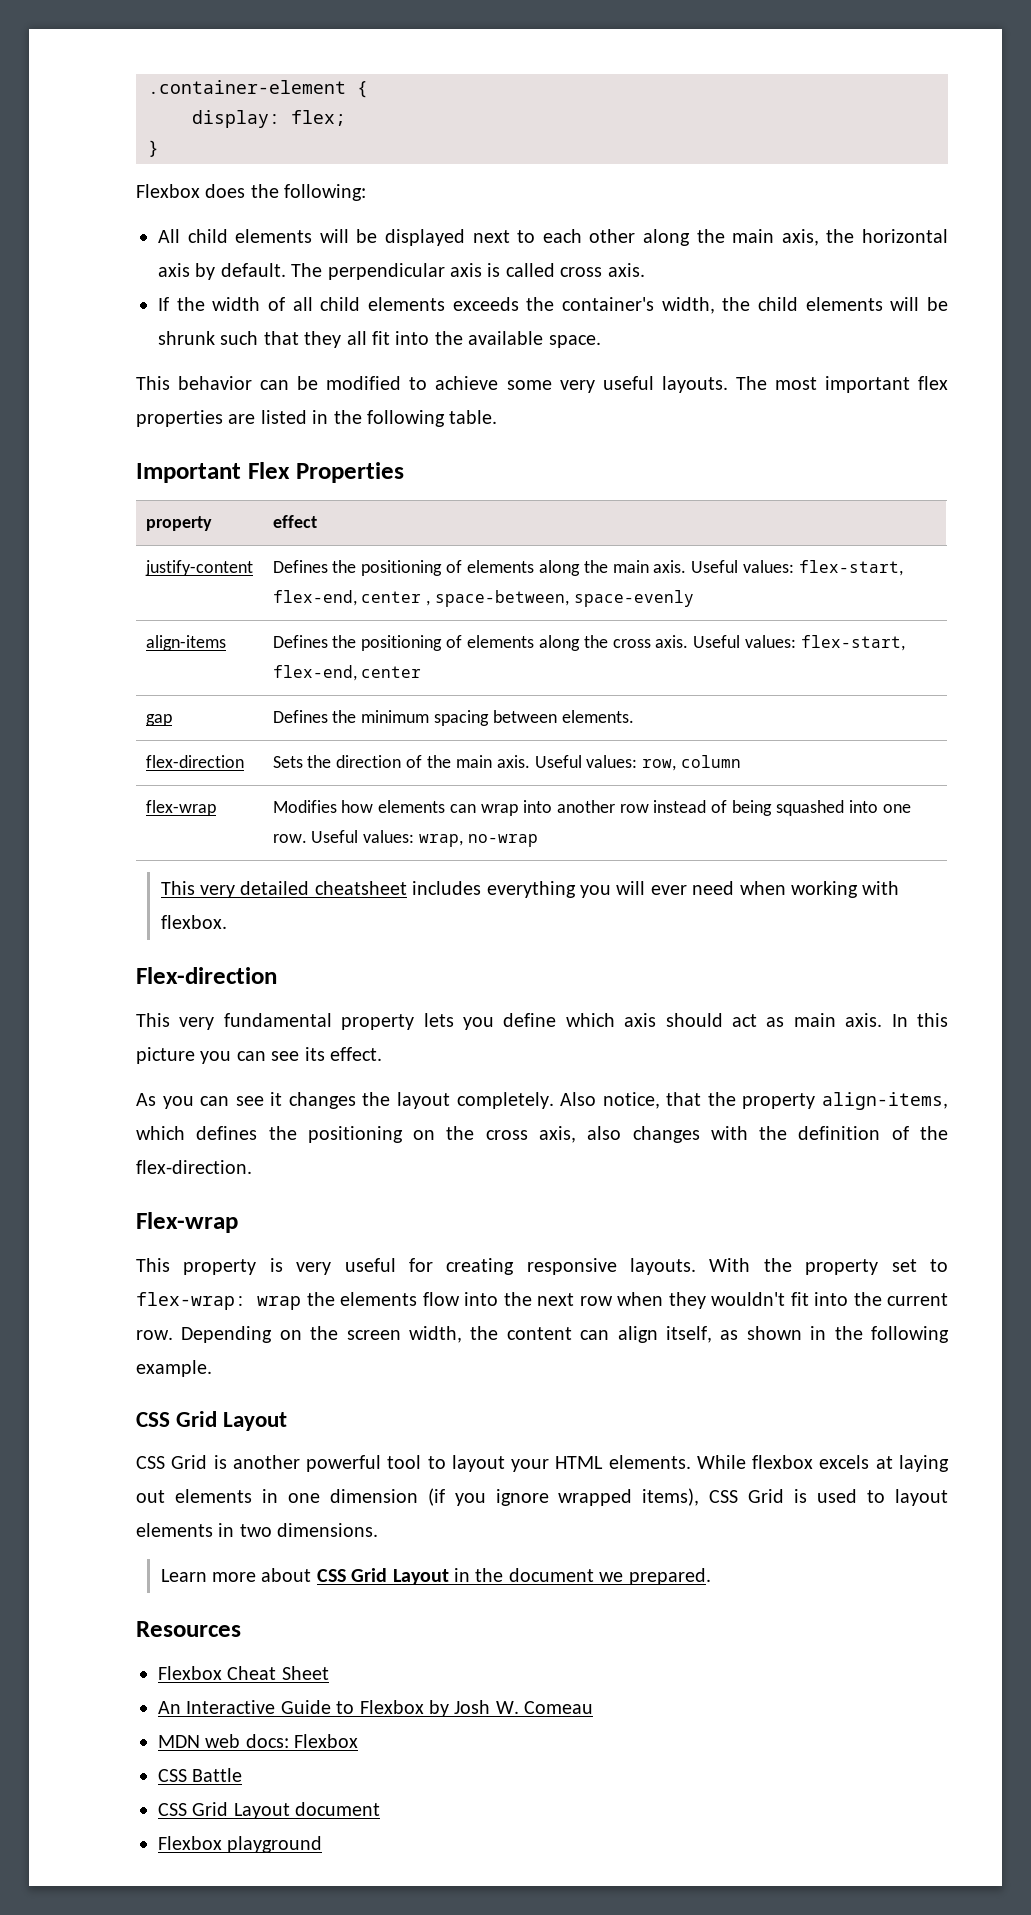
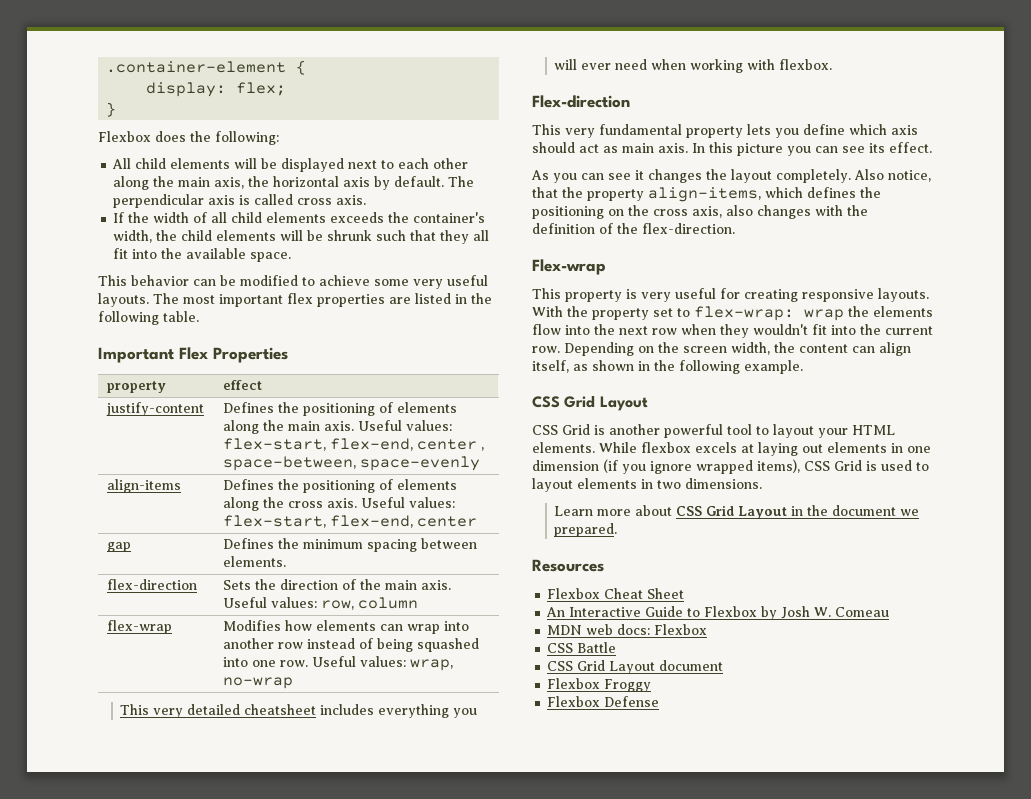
[227,1836,323,1853] playground -> [604,679,652,692] [547,696,660,707] Froggy // Flexbox Defense

